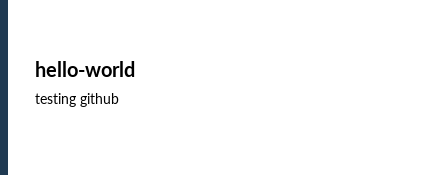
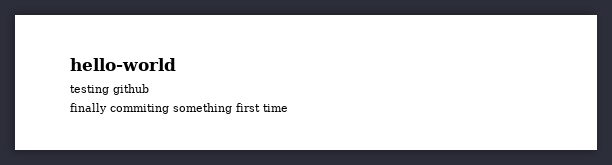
(119, 100) none -> [70,103,288,114] // finally commiting something first time

